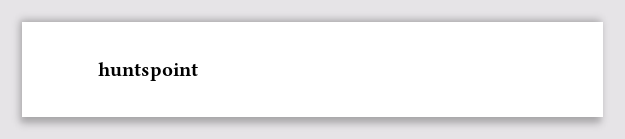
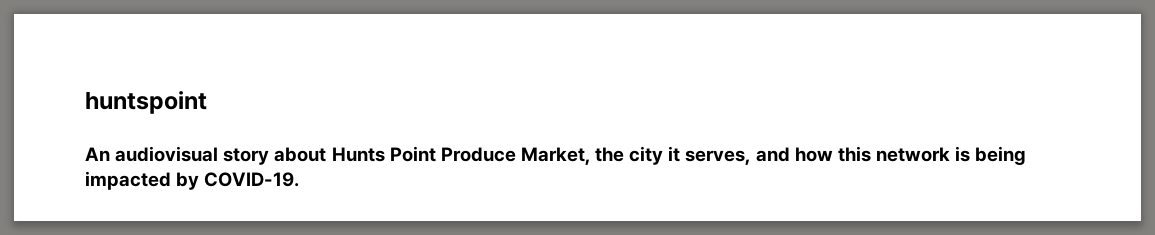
(198, 71) none -> [85,146,1027,165] [85,171,300,190] // An audiovisual story about Hunts Point Produce Market, the city it serves, and how this network is being impacted by COVID-19.

